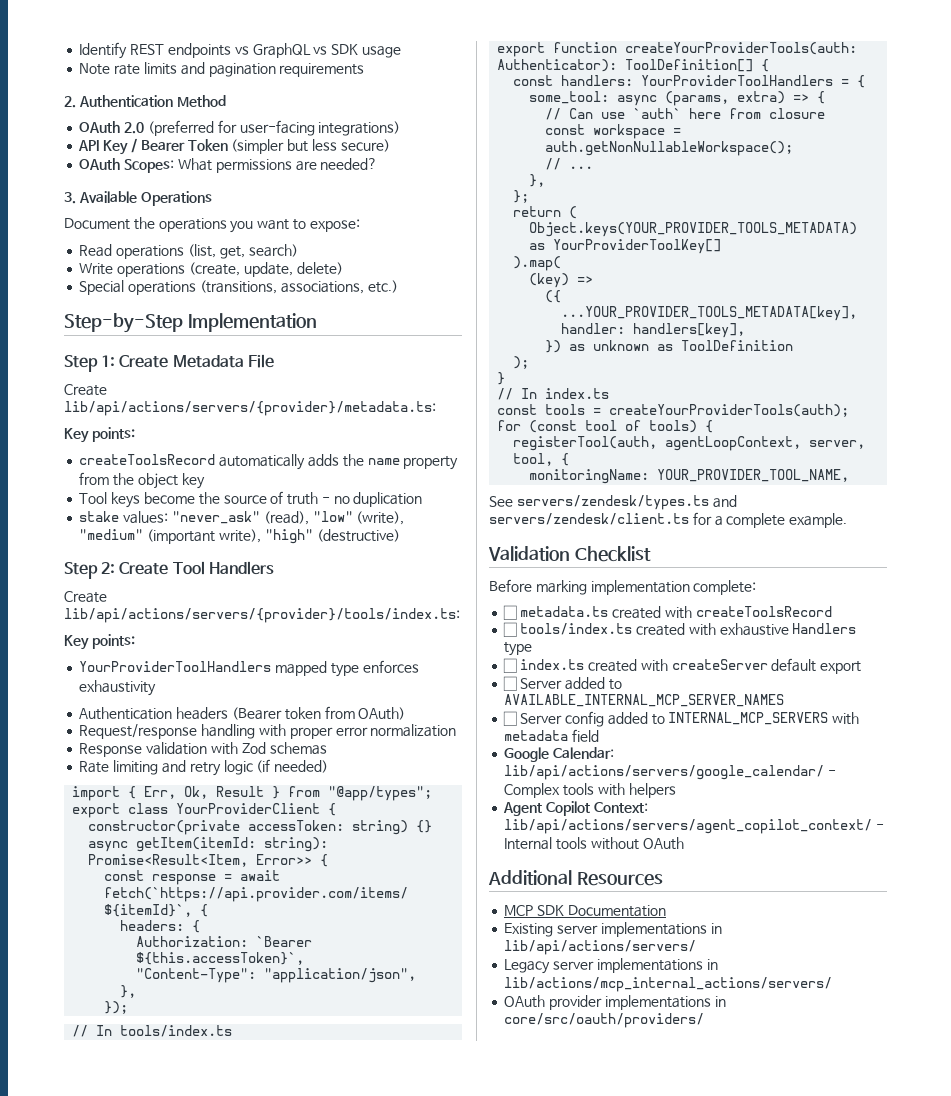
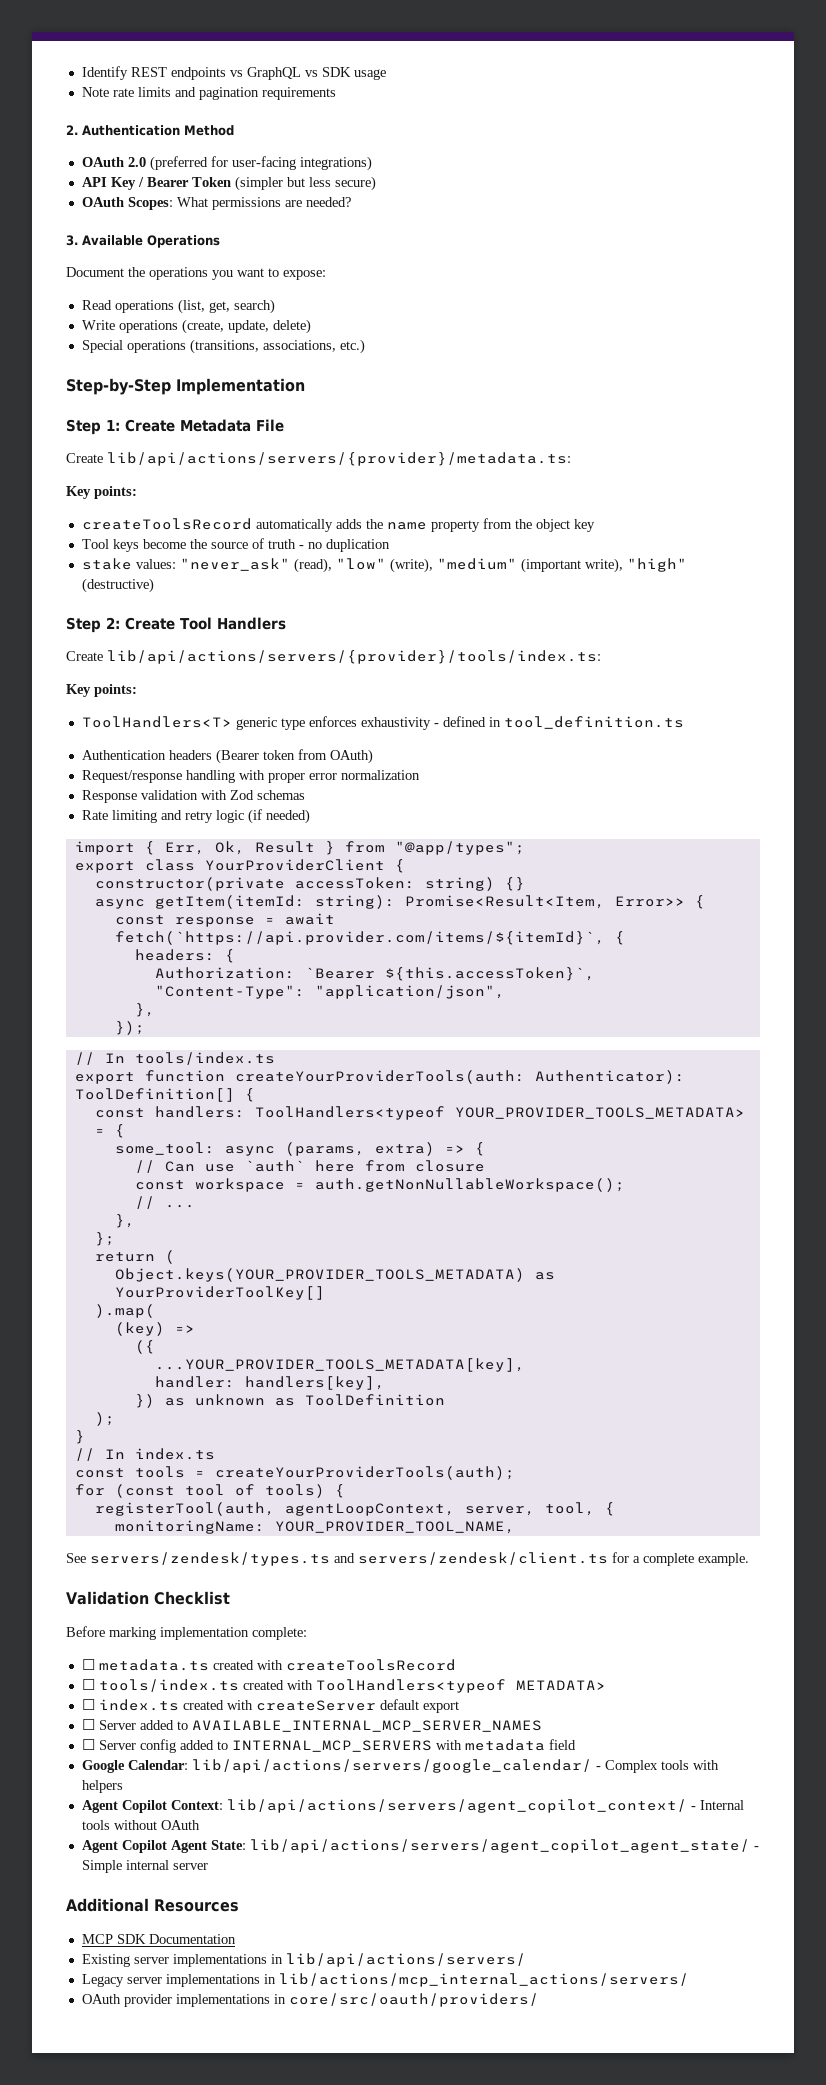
[79,661,328,676] YourProviderToolHandlers mapped -> [81,716,277,730] ToolHandlers<T> generic
(157, 688) none -> [433,716,684,729] - defined in tool_definition.ts
[641,75,834,86] YourProviderToolHandlers -> [254,1106,745,1120] ToolHandlers<typeof YOUR_PROVIDER_TOOLS_METADATA>
[719,623,857,636] [504,642,533,656] exhaustive Handlers type -> [315,1679,606,1693] ToolHandlers<typeof METADATA>
(684, 843) none -> [81,1839,759,1853] [81,1860,208,1873] // Agent Copilot Agent State: lib/api/actions/servers/agent_copilot_agent_state/ - Simple internal server

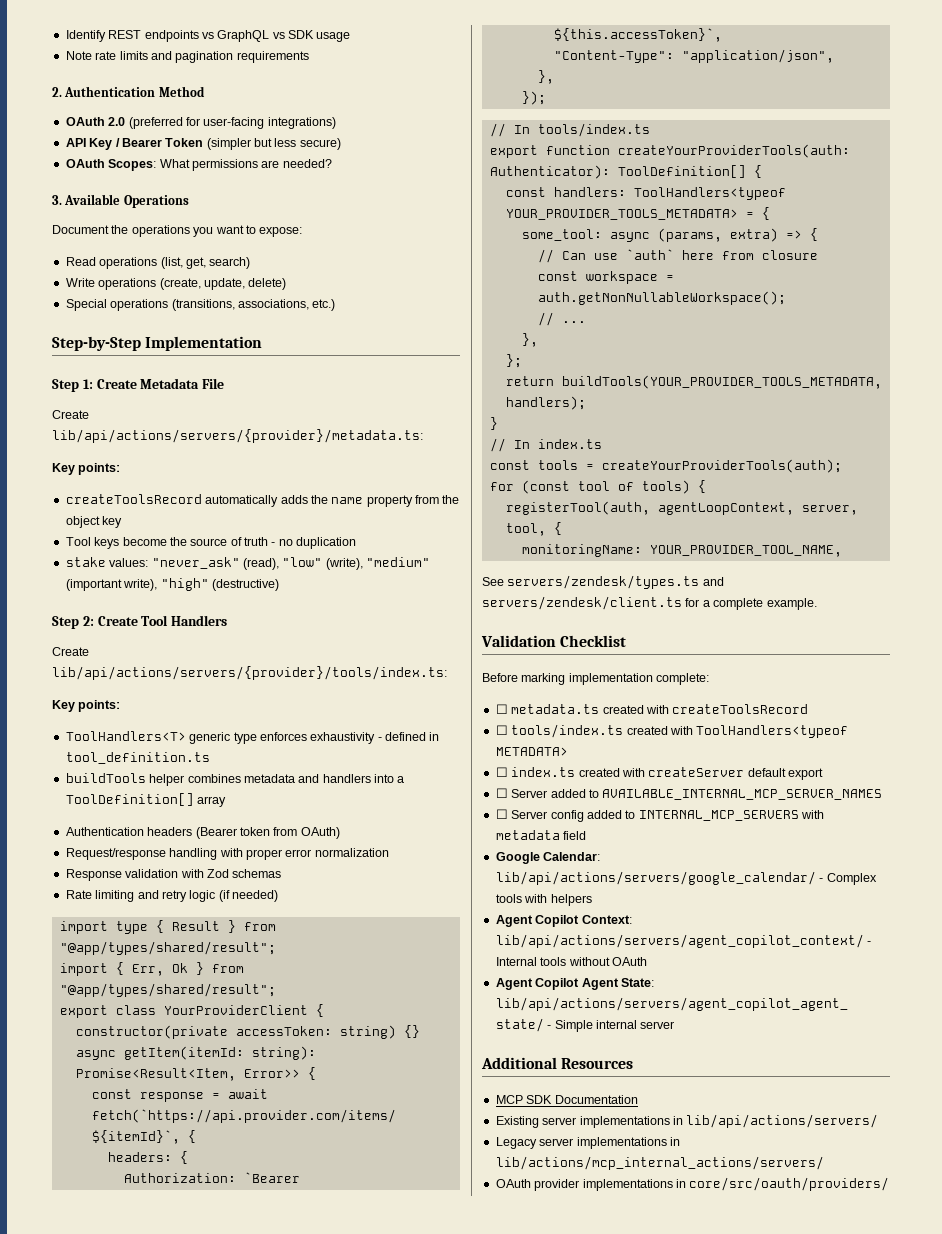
(684, 722) none -> [65,773,405,786] [65,793,227,807] // buildTools helper combines metadata and handlers into a ToolDefinition[] array
[144,841,525,855] { Err, Ok, Result } from "@app/types"; -> [115,920,276,934] [59,941,276,955] [59,962,244,976] [59,983,276,997] type { Result } from "@app/types/shared/result"; // import { Err, Ok } from "@app/types/shared/result";
[164,1250,175,1264] [114,1268,555,1282] [114,1286,325,1300] [94,1304,155,1318] [114,1322,195,1336] [134,1340,155,1354] [154,1358,525,1372] [154,1376,385,1390] [134,1394,445,1408] [94,1412,115,1426] ( // Object.keys(YOUR_PROVIDER_TOOLS_METADATA) as YourProviderToolKey[] // ).map( // (key) => // ({ // ...YOUR_PROVIDER_TOOLS_METADATA[key], // handler: handlers[key], // }) as unknown as ToolDefinition // ); -> [561,375,882,389] [505,396,586,410] buildTools(YOUR_PROVIDER_TOOLS_METADATA, handlers);

